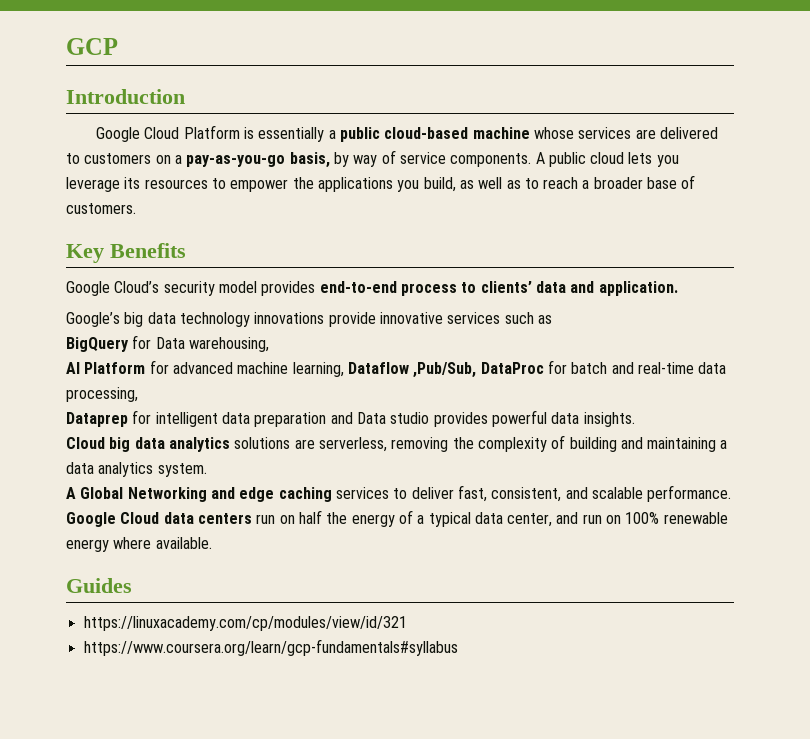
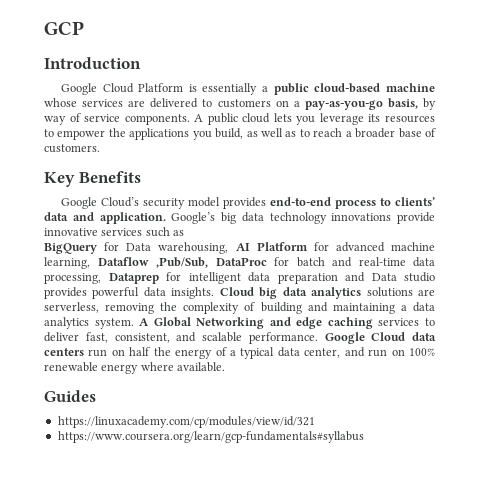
(678, 288) // -> (166, 218) none
(269, 344) // -> (229, 248) none
(138, 394) // -> (101, 278) none
(635, 419) // -> (215, 293) none
(207, 470) // -> (134, 323) none

